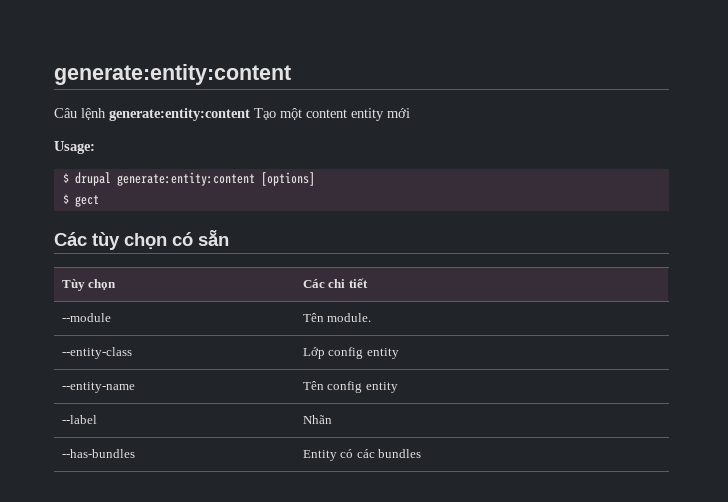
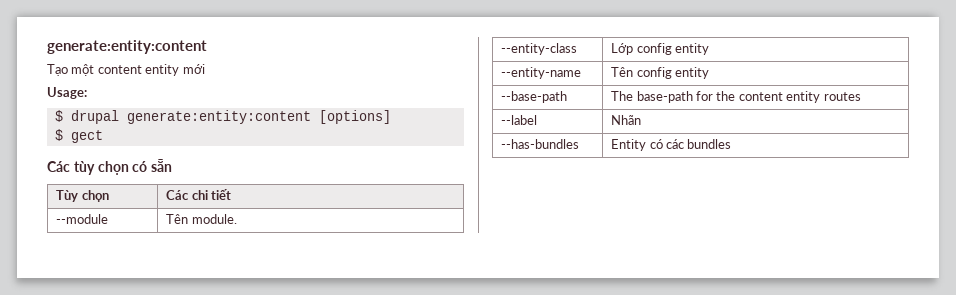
[54,108,250,121] Câu lệnh generate:entity:content -> (207, 47) none
(398, 387) none -> [501,91,568,103] [611,91,861,103] // --base-path | The base-path for the content entity routes

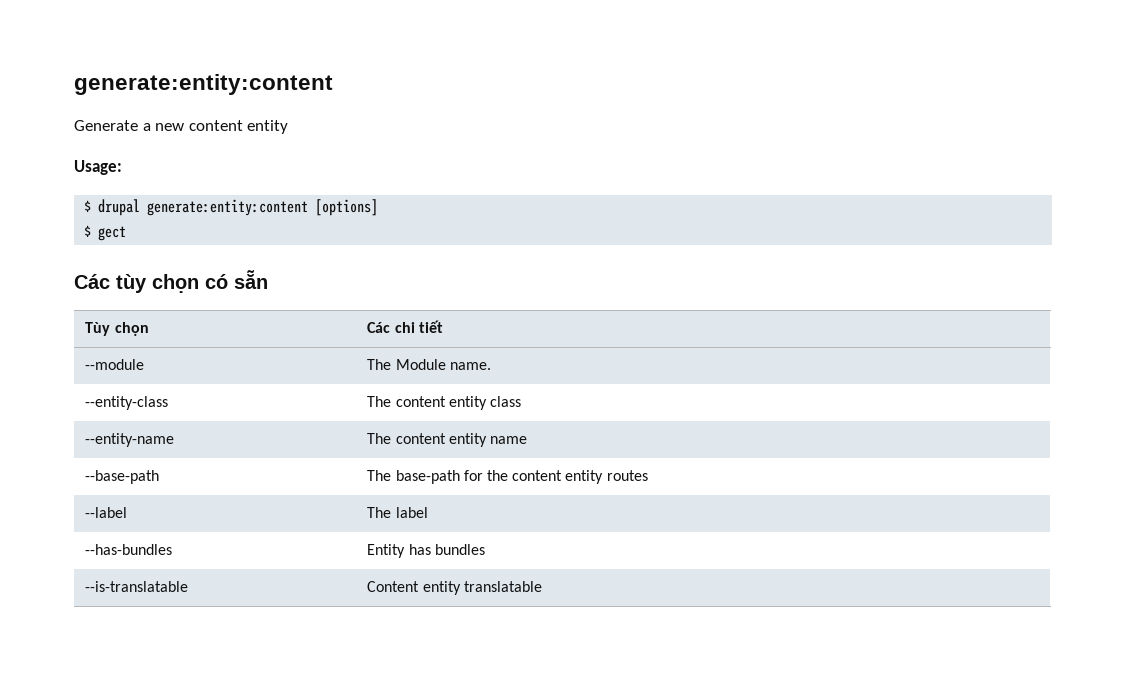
[47,64,205,76] Tạo một content entity mới -> [74,120,289,134] Generate a new content entity
[166,214,237,224] Tên module. -> [367,359,491,370] The Module name.
[611,43,710,55] Lớp config entity -> [367,396,522,410] The content entity class
[611,67,710,79] Tên config entity -> [367,433,528,447] The content entity name
[611,115,642,125] Nhãn -> [367,507,428,518] The label
[649,139,685,149] có các -> [408,544,431,555] has
(732, 144) none -> [85,581,189,592] [367,581,542,595] // --is-translatable | Content entity translatable

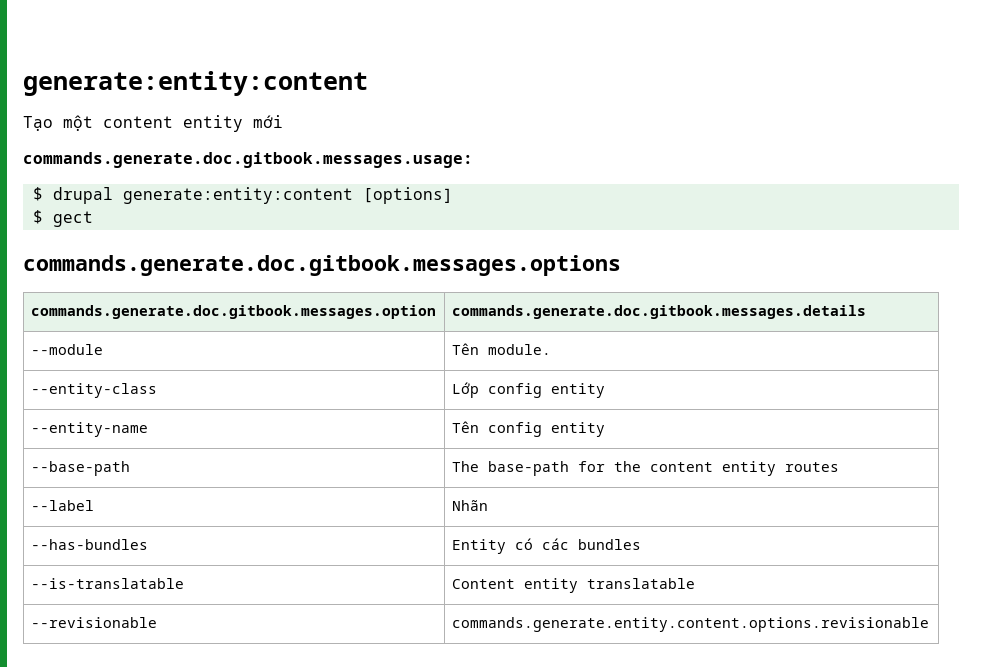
[74,120,289,134] [74,160,122,175] Generate a new content entity // Usage: -> [23,115,283,132] [23,152,473,168] Tạo một content entity mới // commands.generate.doc.gitbook.messages.usage:
[74,270,268,293] [85,322,149,336] [367,320,443,333] [85,359,145,370] [367,359,491,370] Các tùy chọn có sẵn // Tùy chọn | Các chi tiết // --module | The Module name. -> [23,255,621,276] [30,305,436,319] [451,305,866,319] [30,344,103,355] [451,343,551,355] commands.generate.doc.gitbook.messages.options // commands.generate.doc.gitbook.messages.option | commands.generate.doc.gitbook.messages.details // --module | Tên module.
[367,396,522,410] The content entity class -> [451,382,605,398] Lớp config entity
[367,433,528,447] The content entity name -> [451,421,605,437] Tên config entity
[367,507,428,518] The label -> [451,500,488,511] Nhãn
[408,544,431,555] has -> [514,538,569,550] có các
(542, 586) none -> [30,617,157,628] [451,617,929,632] // --revisionable | commands.generate.entity.content.options.revisionable

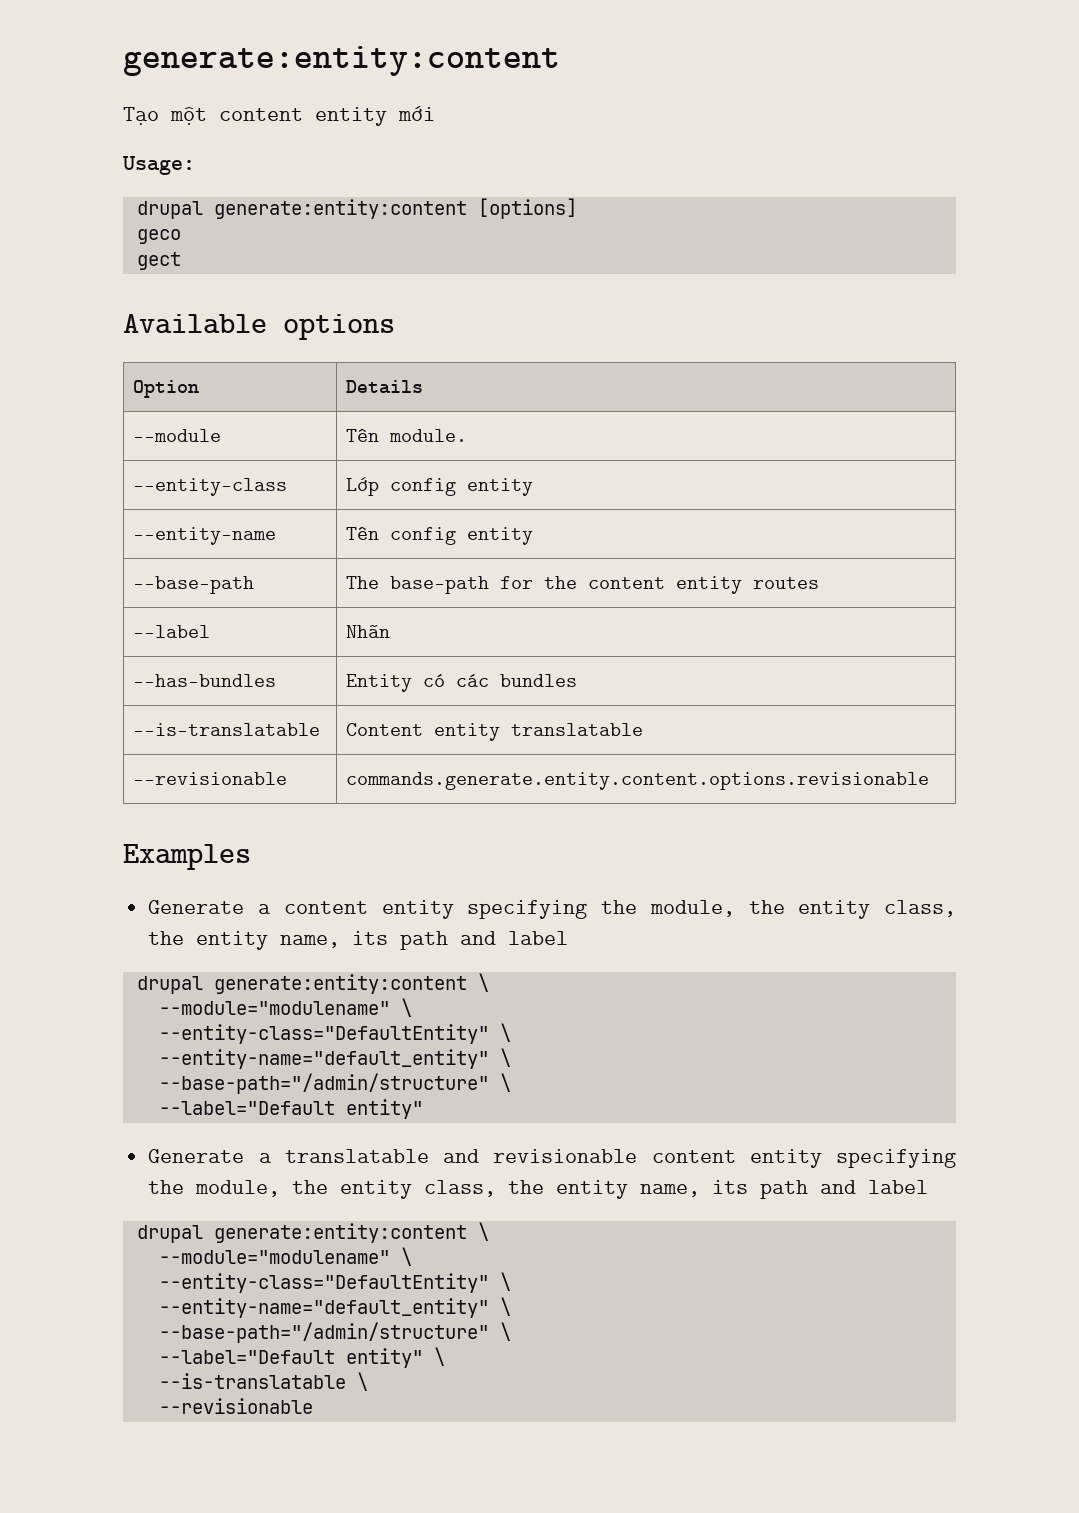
[23,152,473,168] [32,187,43,201] commands.generate.doc.gitbook.messages.usage: // $ -> [122,156,195,175] Usage: //
[32,210,43,224] $ -> [136,229,181,244] geco //
[23,255,621,276] [30,305,436,319] [451,305,866,319] commands.generate.doc.gitbook.messages.options // commands.generate.doc.gitbook.messages.option | commands.generate.doc.gitbook.messages.details -> [123,314,395,340] [133,380,200,398] [346,380,424,394] Available options // Option | Details
(929, 624) none -> [123,844,251,870] [148,900,956,919] [148,931,569,950] [136,973,489,994] [158,998,412,1017] [158,1023,511,1044] [158,1048,511,1069] [158,1073,511,1094] [158,1099,423,1119] [148,1149,956,1168] [148,1180,929,1199] [136,1222,489,1243] [158,1247,412,1266] [158,1272,511,1293] [158,1297,511,1318] [158,1322,511,1343] [158,1347,445,1368] [158,1372,368,1391] [158,1398,313,1414] // Examples // Generate a content entity specifying the module, the entity class, the entity name, its path and label // drupal generate:entity:content \ // --module="modulename" \ // --entity-class="DefaultEntity" \ // --entity-name="default_entity" \ // --base-path="/admin/structure" \ // --label="Default entity" // Generate a translatable and revisionable content entity specifying the module, the entity class, the entity name, its path and label // drupal generate:entity:content \ // --module="modulename" \ // --entity-class="DefaultEntity" \ // --entity-name="default_entity" \ // --base-path="/admin/structure" \ // --label="Default entity" \ // --is-translatable \ // --revisionable

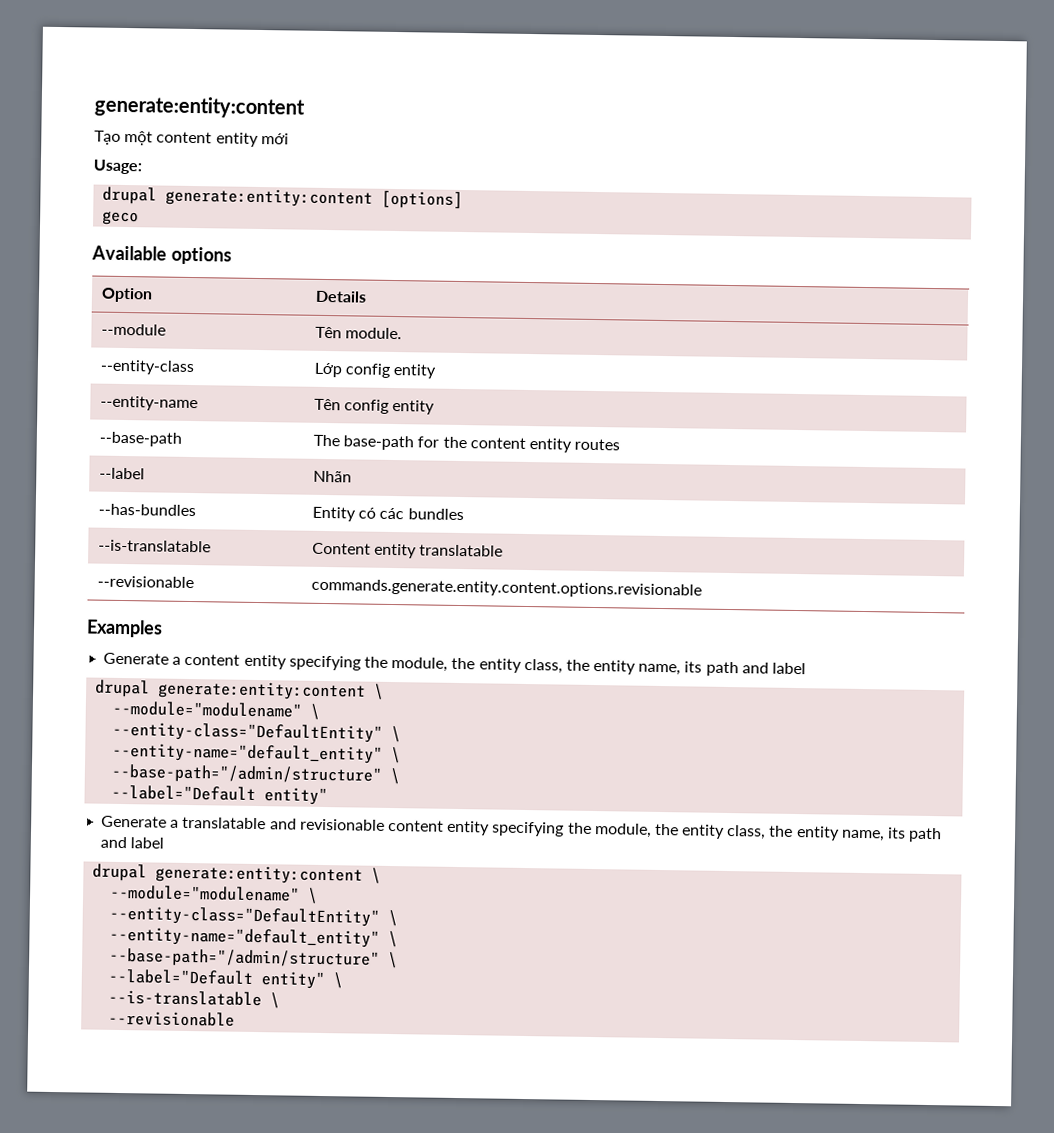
[136,252,181,270] // gect -> (140, 218) none

